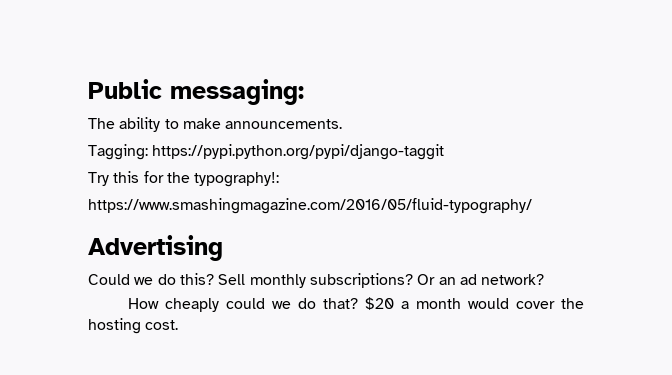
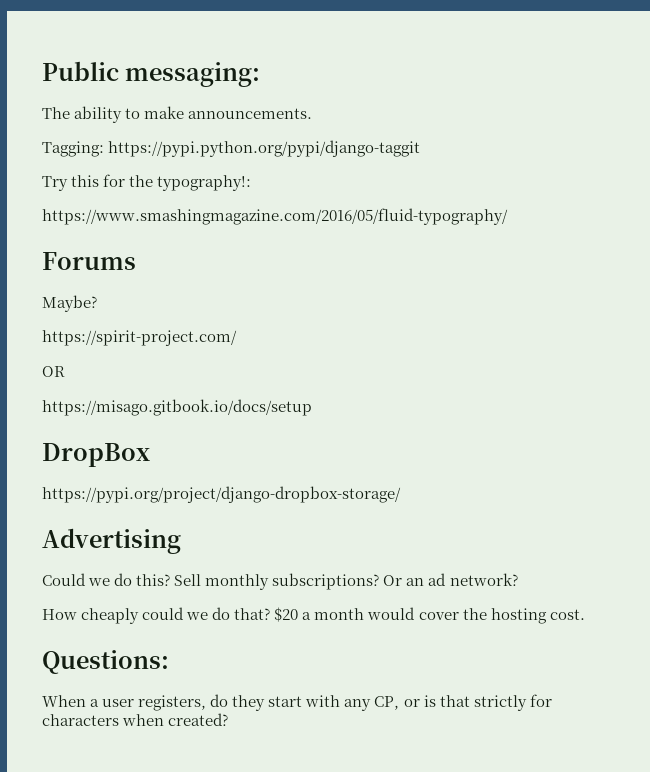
(532, 206) none -> [42,252,136,270] [42,295,97,312] [42,330,237,346] [42,366,65,377] [42,399,312,416] [42,443,150,467] [42,486,401,503] // Forums // Maybe? // https://spirit-project.com/ // OR // https://misago.gitbook.io/docs/setup // DropBox // https://pypi.org/project/django-dropbox-storage/
(179, 325) none -> [42,650,169,674] [42,694,552,711] [42,713,229,726] // Questions: // When a user registers, do they start with any CP, or is that strictly for characters when created?

